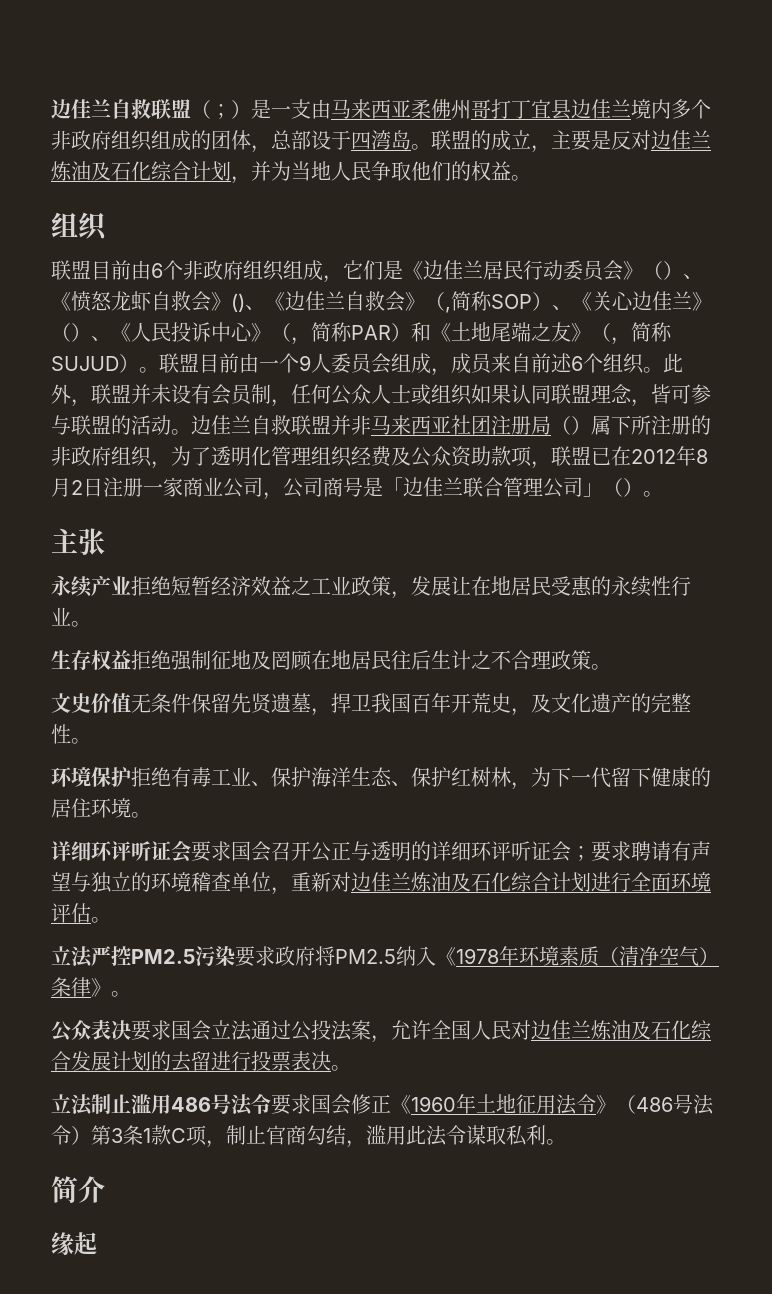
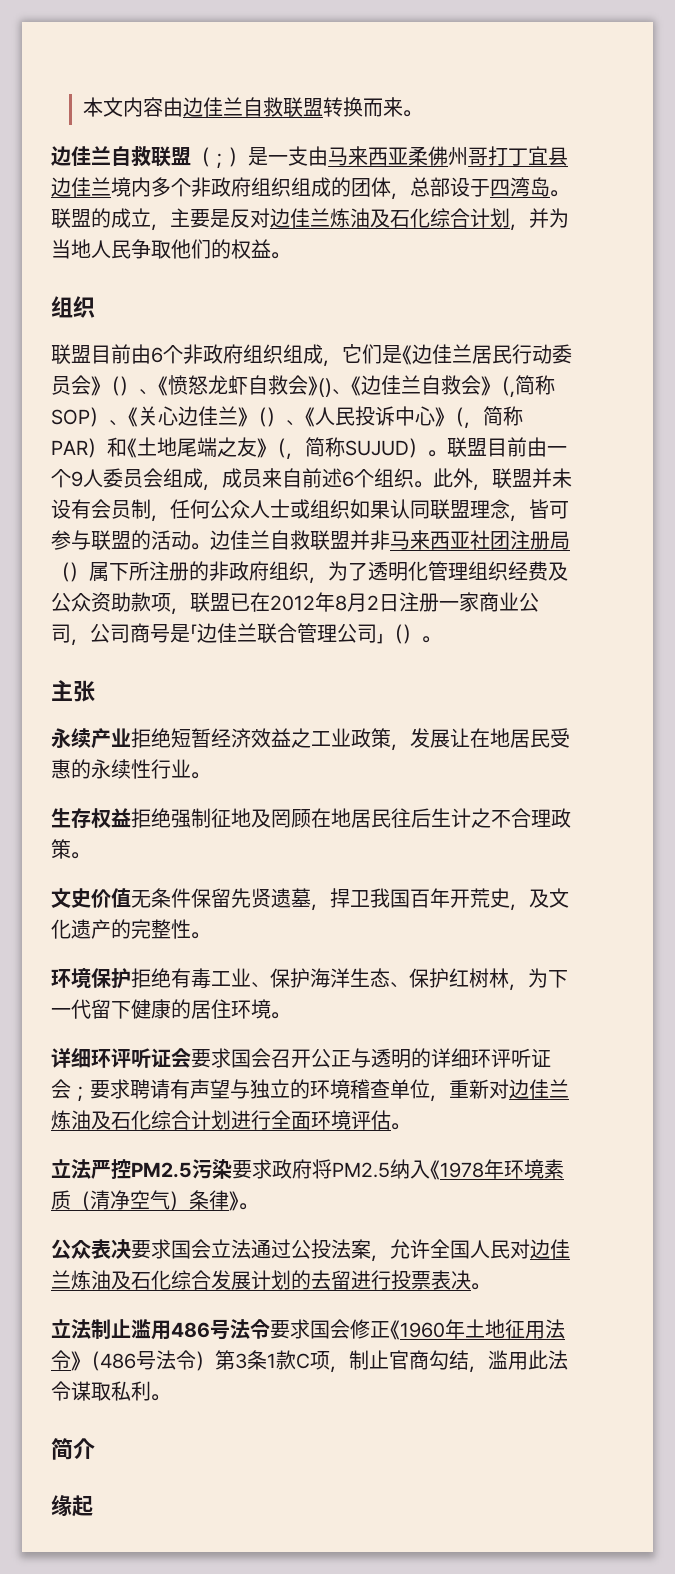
(51, 109) none -> [82,97,422,118] 本文内容由边佳兰自救联盟转换而来。 //

